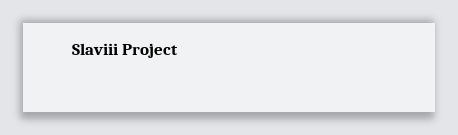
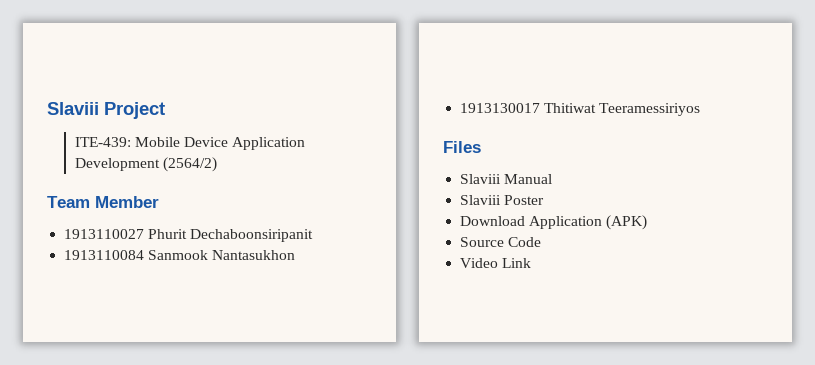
(179, 50) none -> [74,137,306,150] [74,157,217,172] [47,196,159,208] [64,229,314,242] [64,250,296,260] [460,103,701,116] [443,141,481,153] [460,174,553,184] [460,195,545,205] [460,215,648,230] [460,237,542,247] [460,258,532,268] // ITE-439: Mobile Device Application Development (2564/2) // Team Member // 1913110027 Phurit Dechaboonsiripanit // 1913110084 Sanmook Nantasukhon // 1913130017 Thitiwat Teeramessiriyos // Files // Slaviii Manual // Slaviii Poster // Download Application (APK) // Source Code // Video Link

